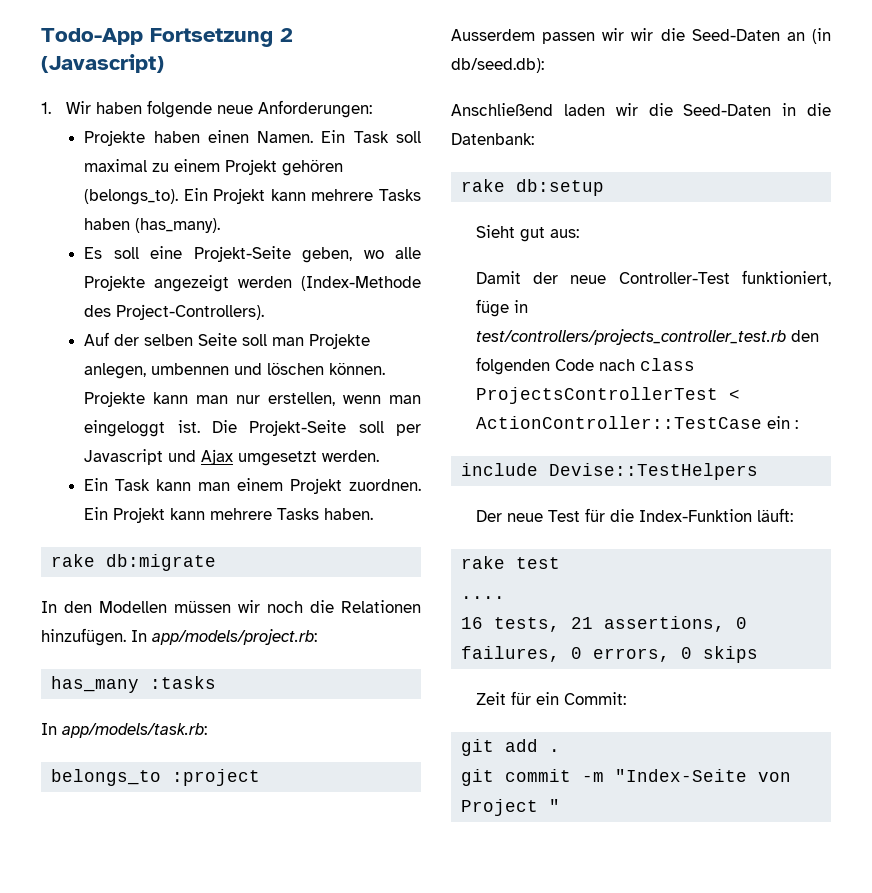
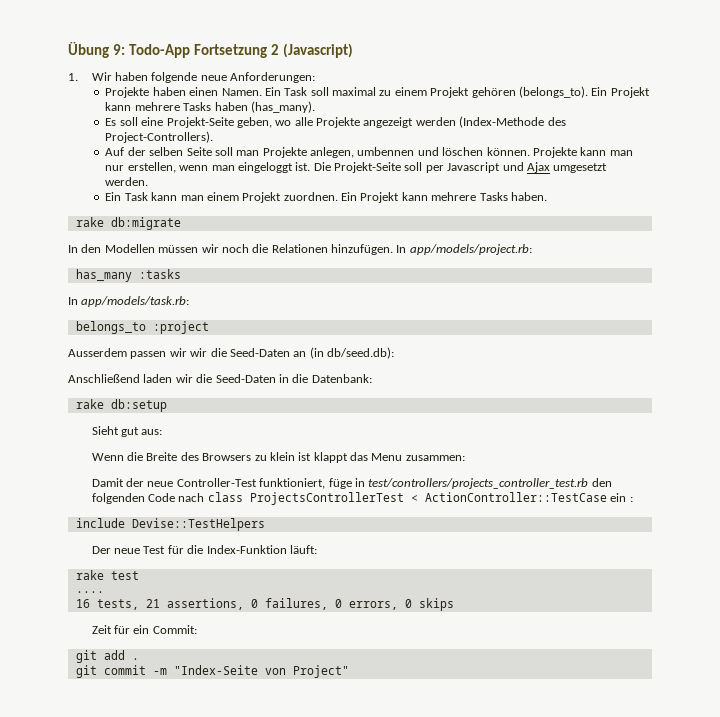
(41, 36) none -> [68,42,125,58] Übung 9:
(579, 233) none -> [91,452,465,463] // Wenn die Breite des Browsers zu klein ist klappt das Menu zusammen:
[461,799,561,816] Project " -> [292,665,349,678] Project"

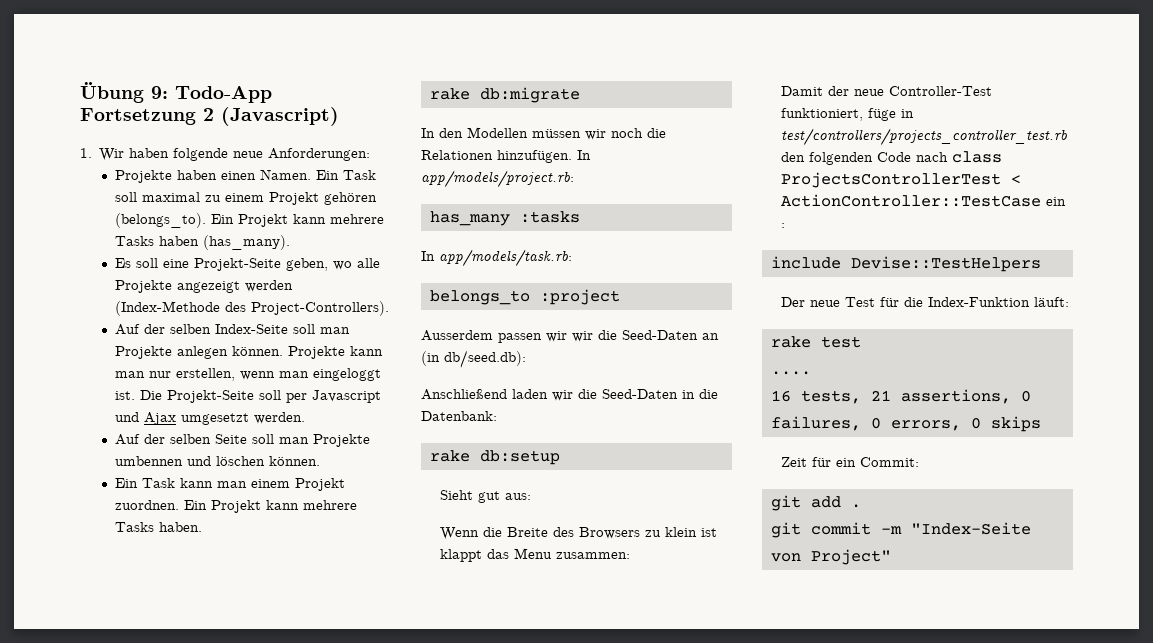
[186,147,484,158] Seite soll man Projekte anlegen, umbennen und löschen -> [214,324,350,334] [114,346,228,359] Index-Seite soll man Projekte anlegen
(149, 181) none -> [114,434,370,447] [114,456,320,466] // Auf der selben Seite soll man Projekte umbennen und löschen können.

